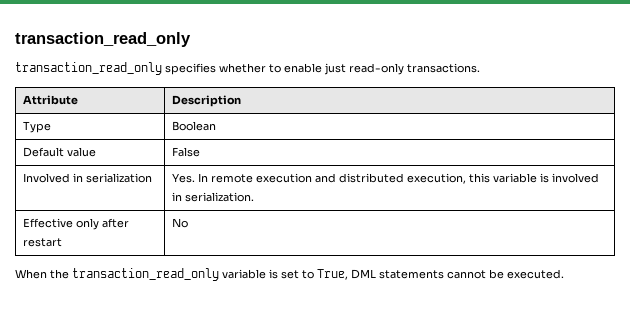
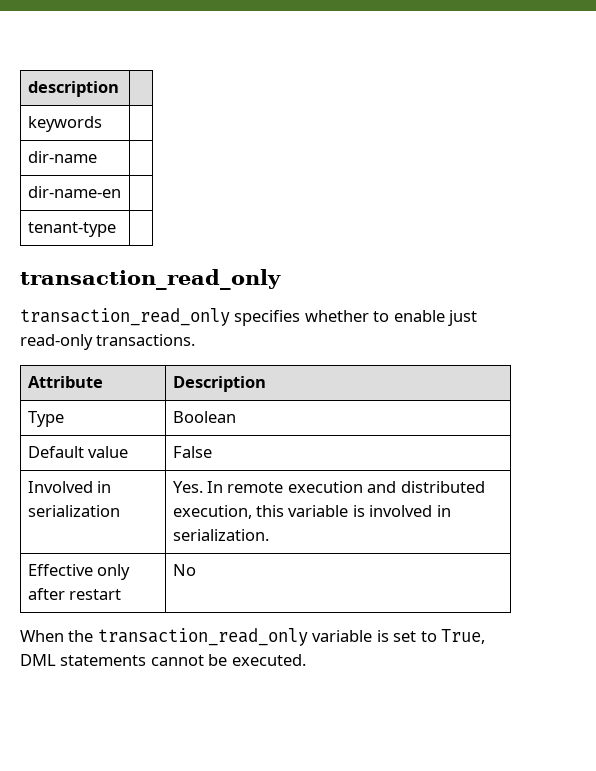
(15, 39) none -> [27,81,119,97] [27,116,102,132] [27,151,97,163] [27,186,121,198] [27,222,116,237] description | // keywords | // dir-name | // dir-name-en | // tenant-type | //

